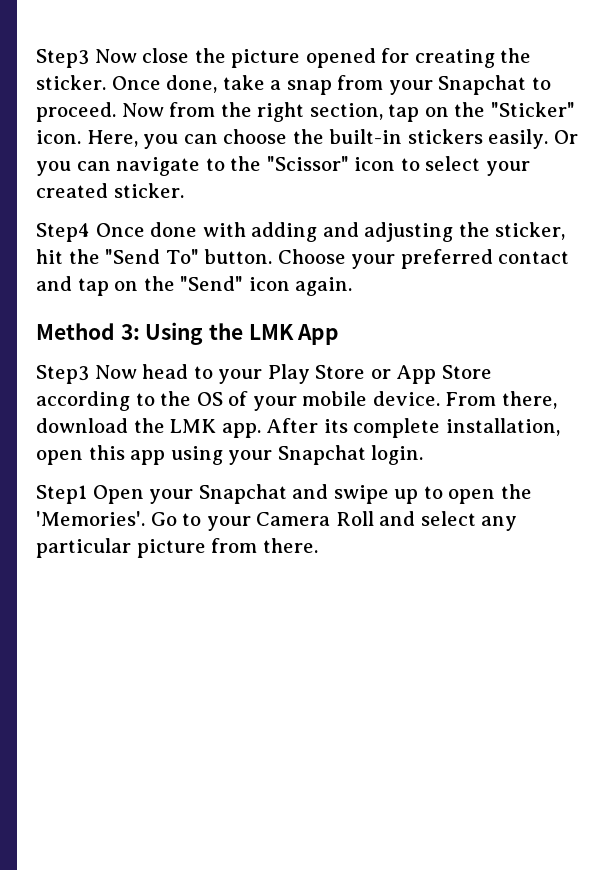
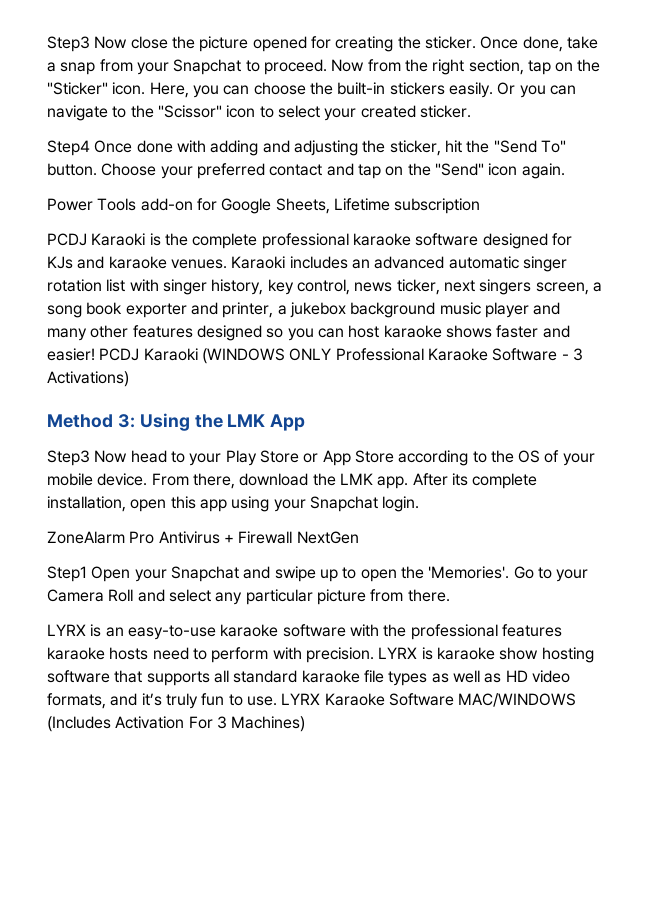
(353, 286) none -> [47,198,481,214] [47,233,572,249] [47,256,567,272] [47,279,602,295] [47,302,561,318] [47,325,570,341] [47,348,583,364] [47,371,129,387] // Power Tools add-on for Google Sheets, Lifetime subscription // PCDJ Karaoki is the complete professional karaoke software designed for KJs and karaoke venues. Karaoki includes an advanced automatic singer rotation list with singer history, key control, news ticker, next singers screen, a song book exporter and printer, a jukebox background music player and many other features designed so you can host karaoke shows faster and easier! PCDJ Karaoki (WINDOWS ONLY Professional Karaoke Software - 3 Activations)
(424, 455) none -> [47,531,359,544] // ZoneAlarm Pro Antivirus + Firewall NextGen
(318, 545) none -> [47,624,562,640] [47,647,594,663] [47,670,570,686] [47,693,577,709] [47,716,306,732] // LYRX is an easy-to-use karaoke software with the professional features karaoke hosts need to perform with precision. LYRX is karaoke show hosting software that supports all standard karaoke file types as well as HD video formats, and it’s truly fun to use. LYRX Karaoke Software MAC/WINDOWS (Includes Activation For 3 Machines)

